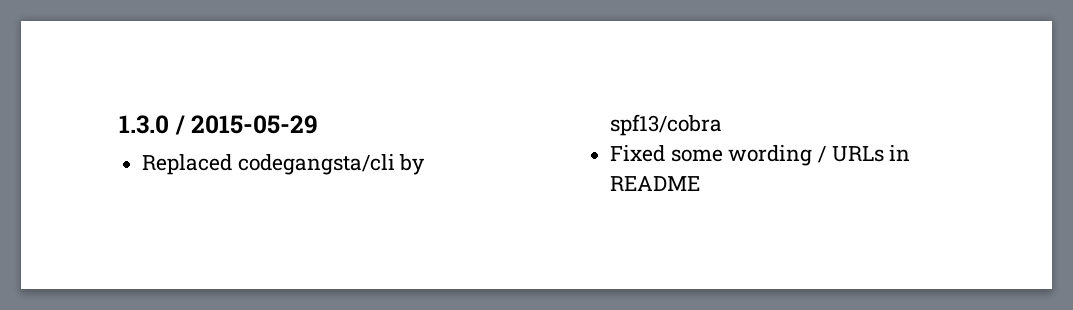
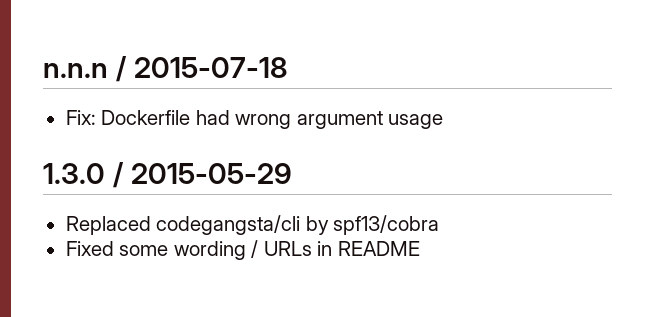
(119, 124) none -> [43,56,288,82] [65,110,444,129] n.n.n / 2015-07-18 // Fix: Dockerfile had wrong argument usage //

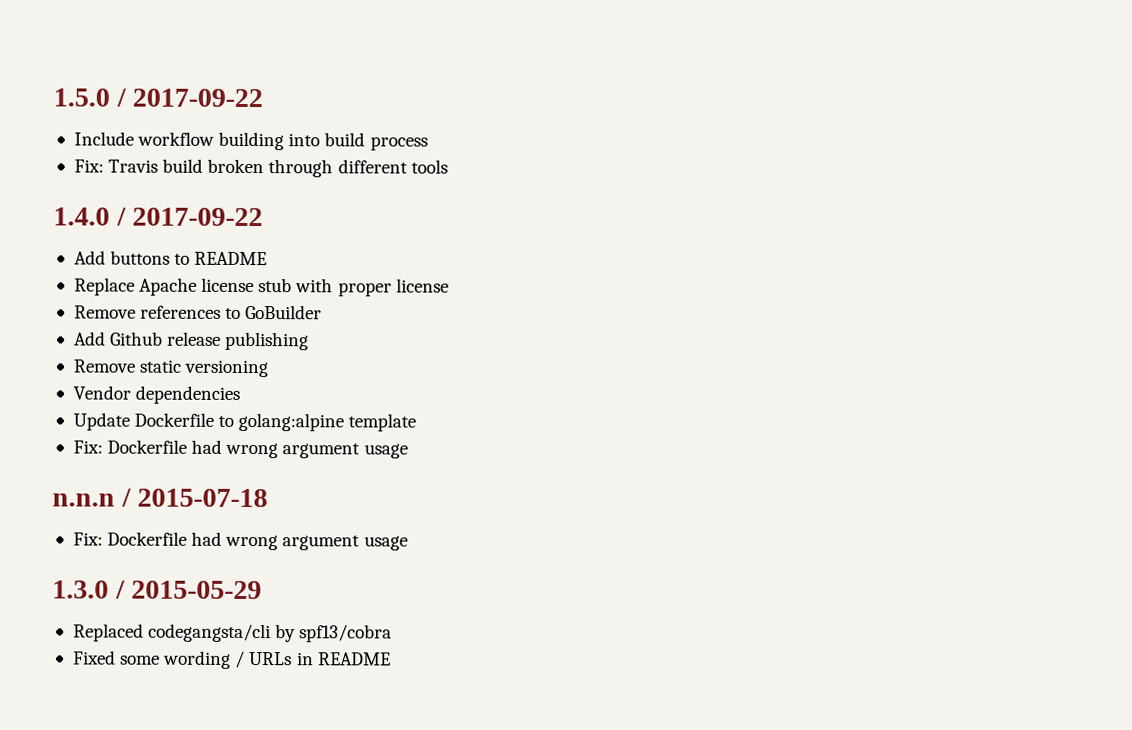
(43, 70) none -> [53,88,264,108] [73,131,428,151] [73,158,448,178] [53,207,264,227] [73,250,268,266] [73,277,449,297] [73,304,323,320] [73,331,310,351] [72,359,270,378] [72,385,241,404] [72,412,417,432] [72,439,408,459] 1.5.0 / 2017-09-22 // Include workflow building into build process // Fix: Travis build broken through different tools // 1.4.0 / 2017-09-22 // Add buttons to README // Replace Apache license stub with proper license // Remove references to GoBuilder // Add Github release publishing // Remove static versioning // Vendor dependencies // Update Dockerfile to golang:alpine template // Fix: Dockerfile had wrong argument usage //

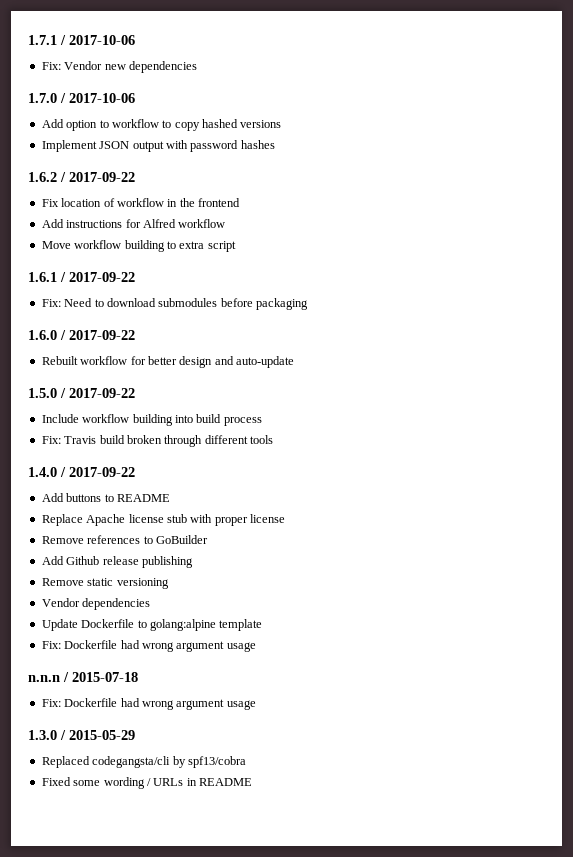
(53, 97) none -> [28,35,135,45] [41,61,197,73] [28,93,135,103] [41,119,282,131] [41,140,275,152] [28,172,135,182] [41,198,240,207] [41,219,226,228] [41,240,236,252] [28,272,135,282] [41,298,308,310] [28,330,135,340] [41,356,294,368] 1.7.1 / 2017-10-06 // Fix: Vendor new dependencies // 1.7.0 / 2017-10-06 // Add option to workflow to copy hashed versions // Implement JSON output with password hashes // 1.6.2 / 2017-09-22 // Fix location of workflow in the frontend // Add instructions for Alfred workflow // Move workflow building to extra script // 1.6.1 / 2017-09-22 // Fix: Need to download submodules before packaging // 1.6.0 / 2017-09-22 // Rebuilt workflow for better design and auto-update //

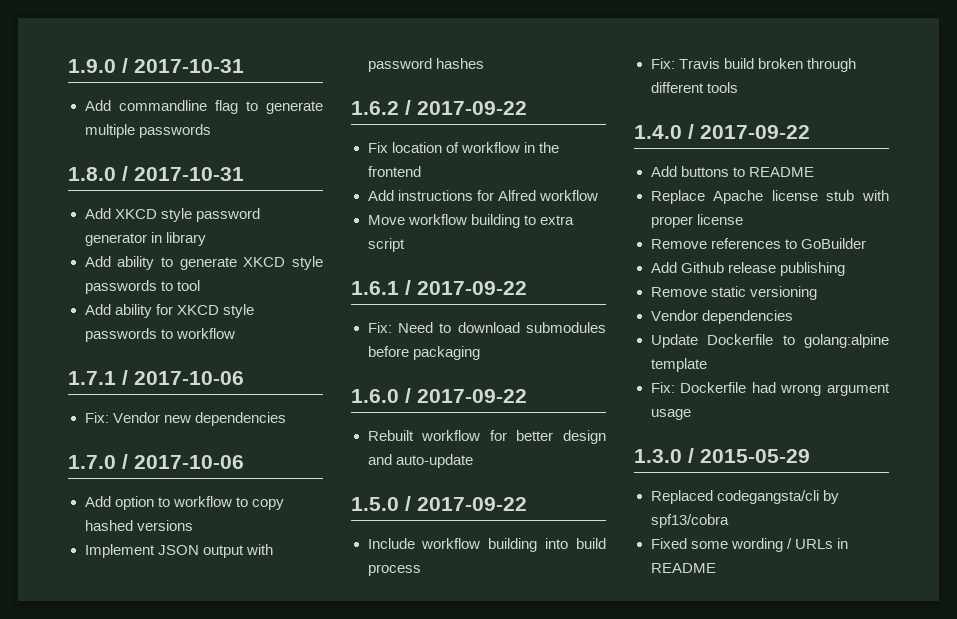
(28, 40) none -> [68,58,244,73] [84,100,323,114] [84,124,211,138] [68,166,244,181] [84,208,260,222] [84,232,206,246] [84,256,323,270] [84,280,200,294] [84,304,254,318] [84,328,235,342] 1.9.0 / 2017-10-31 // Add commandline flag to generate multiple passwords // 1.8.0 / 2017-10-31 // Add XKCD style password generator in library // Add ability to generate XKCD style passwords to tool // Add ability for XKCD style passwords to workflow //
[28,672,138,682] [41,698,256,710] // n.n.n / 2015-07-18 // Fix: Dockerfile had wrong argument usage -> (691, 414) none

